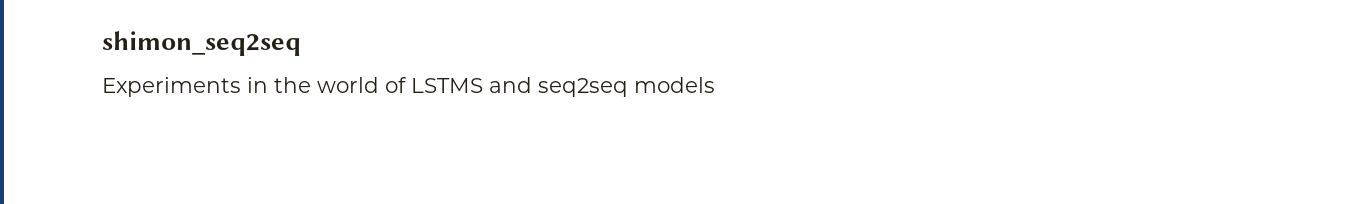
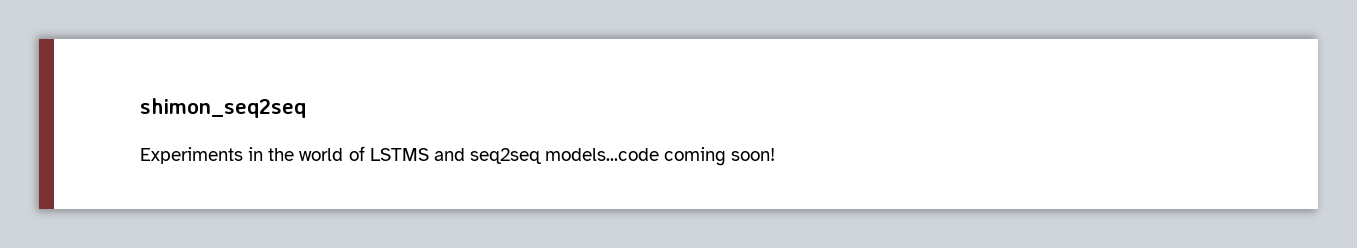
[634,77,715,93] models -> [545,147,776,166] models...code coming soon!

